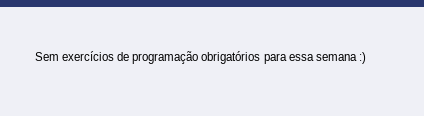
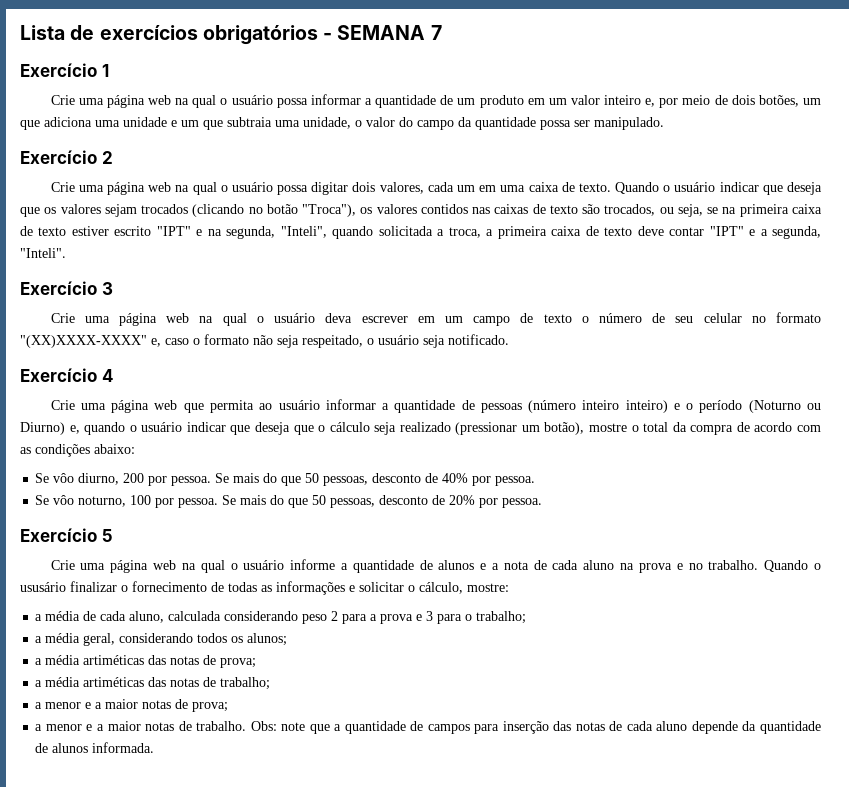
[35,51,366,64] Sem exercícios de programação obrigatórios para essa semana :) -> [20,25,442,45] [20,63,109,77] [50,94,821,108] [20,117,664,130] [20,150,113,164] [50,182,823,195] [20,204,822,217] [20,226,822,239] [20,248,66,258] [20,281,113,295] [50,312,822,326] [20,334,509,348] [20,368,114,382] [50,399,821,413] [20,422,822,435] [20,444,135,457] [35,473,536,486] [35,495,543,508] [20,528,113,542] [50,559,822,573] [20,581,509,595] [35,611,527,624] [35,633,288,646] [35,655,257,668] [35,677,271,690] [35,699,229,712] [35,721,821,734] [35,742,155,753] Lista de exercícios obrigatórios - SEMANA 7 // Exercício 1 // Crie uma página web na qual o usuário possa informar a quantidade de um produto em um valor inteiro e, por meio de dois botões, um que adiciona uma unidade e um que subtraia uma unidade, o valor do campo da quantidade possa ser manipulado. // Exercício 2 // Crie uma página web na qual o usuário possa digitar dois valores, cada um em uma caixa de texto. Quando o usuário indicar que deseja que os valores sejam trocados (clicando no botão "Troca"), os valores contidos nas caixas de texto são trocados, ou seja, se na primeira caixa de texto estiver escrito "IPT" e na segunda, "Inteli", quando solicitada a troca, a primeira caixa de texto deve contar "IPT" e a segunda, "Inteli". // Exercício 3 // Crie uma página web na qual o usuário deva escrever em um campo de texto o número de seu celular no formato "(XX)XXXX-XXXX" e, caso o formato não seja respeitado, o usuário seja notificado. // Exercício 4 // Crie uma página web que permita ao usuário informar a quantidade de pessoas (número inteiro inteiro) e o período (Noturno ou Diurno) e, quando o usuário indicar que deseja que o cálculo seja realizado (pressionar um botão), mostre o total da compra de acordo com as condições abaixo: // Se vôo diurno, 200 por pessoa. Se mais do que 50 pessoas, desconto de 40% por pessoa. // Se vôo noturno, 100 por pessoa. Se mais do que 50 pessoas, desconto de 20% por pessoa. // Exercício 5 // Crie uma página web na qual o usuário informe a quantidade de alunos e a nota de cada aluno na prova e no trabalho. Quando o ususário finalizar o fornecimento de todas as informações e solicitar o cálculo, mostre: // a média de cada aluno, calculada considerando peso 2 para a prova e 3 para o trabalho; // a média geral, considerando todos os alunos; // a média artiméticas das notas de prova; // a média artiméticas das notas de trabalho; // a menor e a maior notas de prova; // a menor e a maior notas de trabalho. Obs: note que a quantidade de campos para inserção das notas de cada aluno depende da quantidade de alunos informada.

